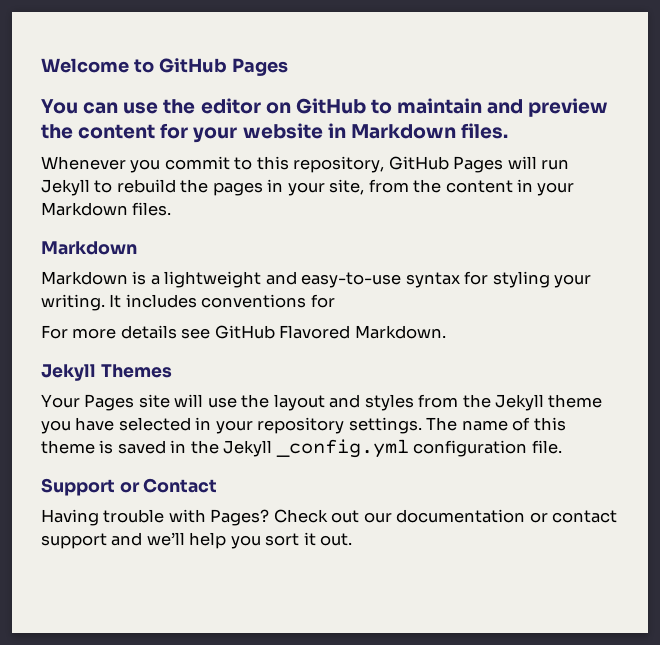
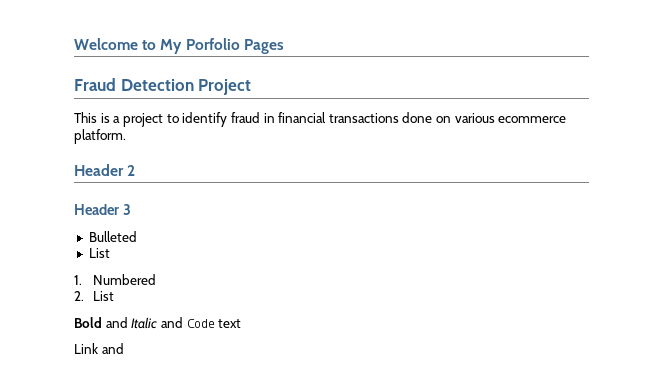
[158,58,227,73] GitHub -> [160,38,240,54] My Porfolio
[41,98,609,117] [41,123,508,143] [41,156,570,173] [41,179,575,196] [41,202,172,216] [41,241,137,255] [41,271,592,288] [41,294,335,311] [41,325,446,339] [41,364,172,381] [41,394,603,411] [41,417,566,434] [41,439,562,458] [41,478,218,496] [41,509,618,526] [41,532,353,549] You can use the editor on GitHub to maintain and preview the content for your website in Markdown files. // Whenever you commit to this repository, GitHub Pages will run Jekyll to rebuild the pages in your site, from the content in your Markdown files. // Markdown // Markdown is a lightweight and easy-to-use syntax for styling your writing. It includes conventions for // For more details see GitHub Flavored Markdown. // Jekyll Themes // Your Pages site will use the layout and styles from the Jekyll theme you have selected in your repository settings. The name of this theme is saved in the Jekyll _config.yml configuration file. // Support or Contact // Having trouble with Pages? Check out our documentation or contact support and we’ll help you sort it out. -> [74,78,252,95] [74,112,567,127] [74,129,126,144] [74,164,136,176] [74,204,131,215] [88,231,137,242] [88,248,110,258] [74,274,157,285] [74,291,115,301] [74,317,242,329] [74,343,124,354] Fraud Detection Project // This is a project to identify fraud in financial transactions done on various ecommerce platform. // Header 2 // Header 3 // Bulleted // List // 1. Numbered // 2. List // Bold and Italic and Code text // Link and

